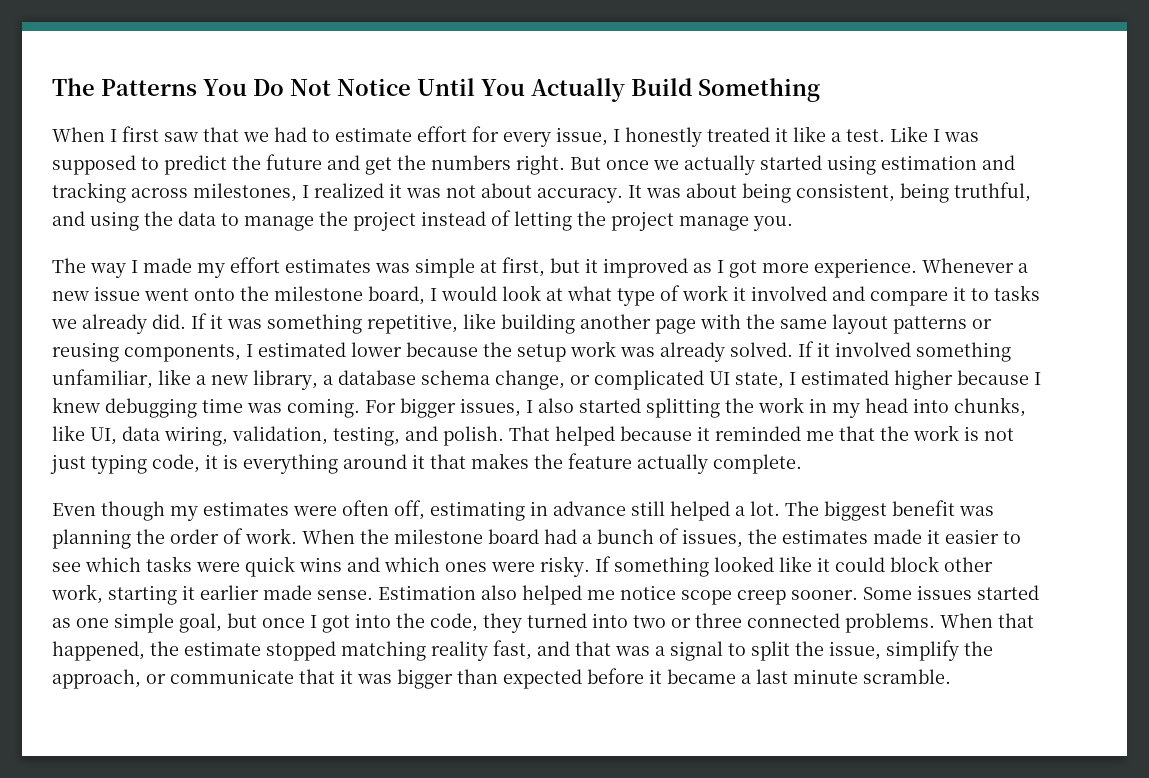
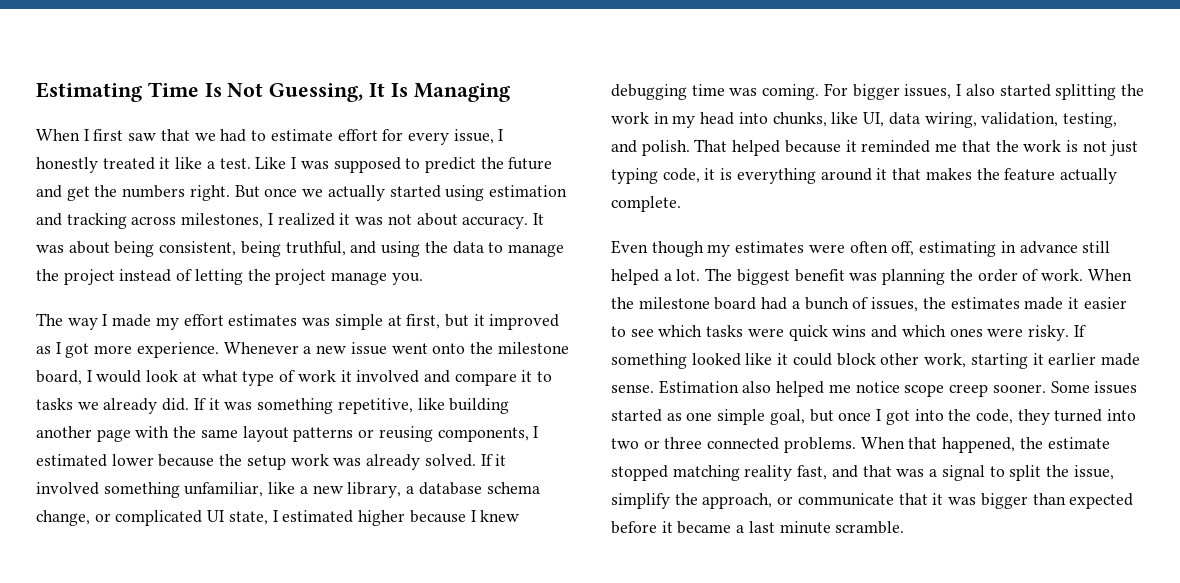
[52,78,820,102] The Patterns You Do Not Notice Until You Actually Build Something -> [36,82,510,102] Estimating Time Is Not Guessing, It Is Managing

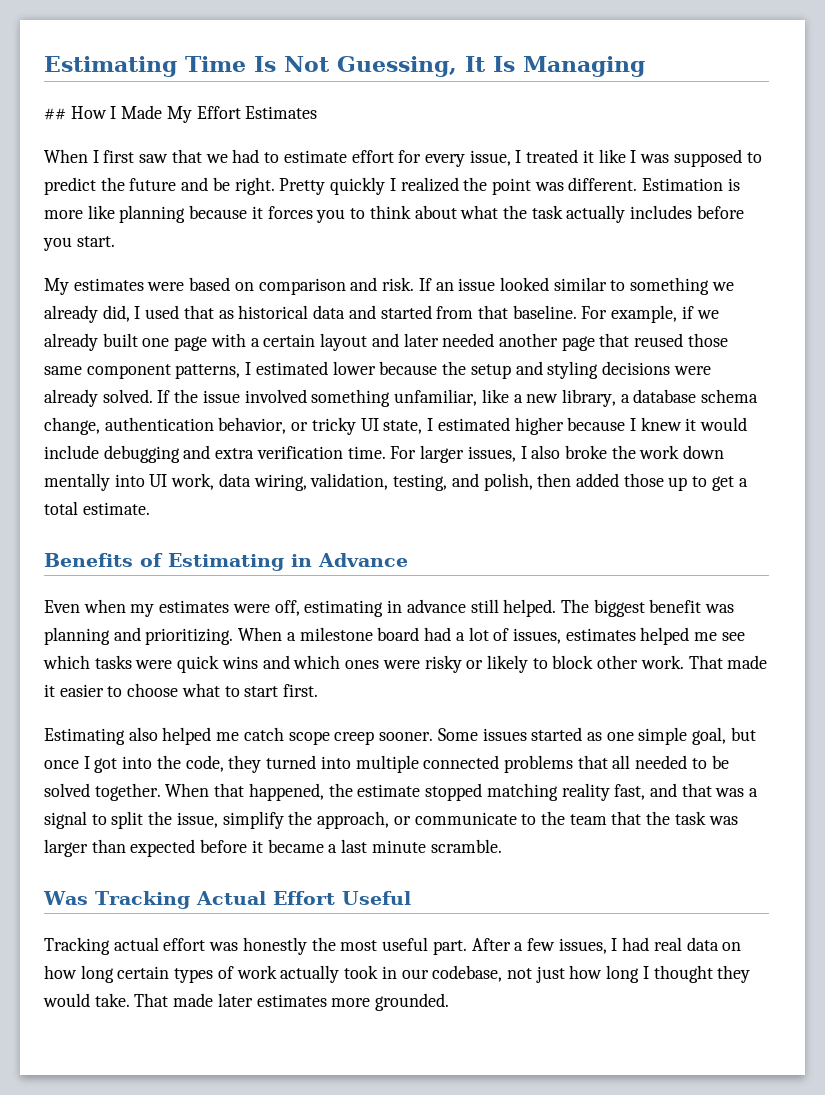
(510, 92) none -> [44,105,318,123] // ## How I Made My Effort Estimates
[36,157,98,173] honestly -> (522, 156) none
[206,157,287,169] a test. Like -> (626, 156) none
[66,185,567,201] [36,213,544,229] [36,241,564,257] [36,269,423,285] [36,313,560,330] [36,342,569,358] [36,370,553,386] [36,398,510,414] [36,426,529,442] get the numbers right. But once we actually started using estimation and tracking across milestones, I realized it was not about accuracy. It was about being consistent, being truthful, and using the data to manage the project instead of letting the project manage you. // The way I made my effort estimates was simple at first, but it improved as I got more experience. Whenever a new issue went onto the milestone board, I would look at what type of work it involved and compare it to tasks we already did. If it was something repetitive, like building another page with the same layout patterns or reusing components, -> [212,177,740,195] [44,205,744,223] [43,236,115,251] [44,277,734,295] [44,305,719,323] [44,333,728,351] [44,364,241,379] be right. Pretty quickly I realized the point was different. Estimation is more like planning because it forces you to think about what the task actually includes before you start. // My estimates were based on comparison and risk. If an issue looked similar to something we already did, I used that as historical data and started from that baseline. For example, if we already built one page with a certain layout and later needed another page that reused those same component patterns,
[290,454,362,466] work was -> [515,361,711,379] and styling decisions were
[495,454,507,466] it -> [174,389,240,403] the issue
[94,510,203,526] or complicated -> [104,417,356,435] authentication behavior, or tricky
[611,83,1144,100] [611,112,885,128] debugging time was coming. For bigger issues, I also started splitting the work in my head into chunks, like UI, -> [685,417,748,431] [44,445,725,463] [44,473,215,491] it would include debugging and extra verification time. For larger issues, I also broke the work down mentally into UI work,
[641,139,1139,156] [611,168,1117,184] [611,196,681,212] polish. That helped because it reminded me that the work is not just typing code, it is everything around it that makes the feature actually complete. -> [483,473,748,491] [44,501,150,515] [44,553,408,571] polish, then added those up to get a total estimate. // Benefits of Estimating in Advance
[651,241,704,257] though -> [83,599,126,613] when
[849,241,888,253] often -> (270, 608) none
[611,269,701,285] helped a lot. -> [503,599,557,617] helped.
[949,269,1132,282] [611,297,634,309] the order of work. When the -> [113,627,296,645] and prioritizing. When a
[804,297,849,310] bunch -> [468,627,489,641] lot
[922,297,1127,310] [611,326,626,337] the estimates made it easier to -> [565,627,718,645] estimates helped me
[1027,325,1086,341] [611,353,1140,369] [611,380,739,394] risky. If something looked like it could block other work, starting it earlier made sense. Estimation -> [424,655,768,673] [44,683,319,697] [44,728,125,745] risky or likely to block other work. That made it easier to choose what to start first. // Estimating
[855,381,900,393] notice -> [243,727,284,741] catch
[611,437,856,453] two or three connected problems. -> [355,755,729,773] [44,783,161,801] multiple connected problems that all needed to be solved together.
[898,493,1028,509] that it was bigger -> [521,811,738,825] [44,839,88,857] to the team that the task was larger
(905, 527) none -> [43,891,411,909] [44,937,742,955] [44,965,751,983] [43,993,450,1011] // Was Tracking Actual Effort Useful // Tracking actual effort was honestly the most useful part. After a few issues, I had real data on how long certain types of work actually took in our codebase, not just how long I thought they would take. That made later estimates more grounded.

